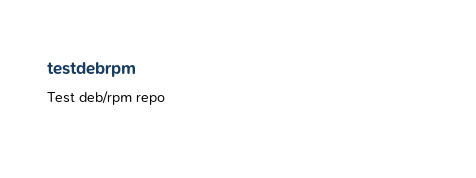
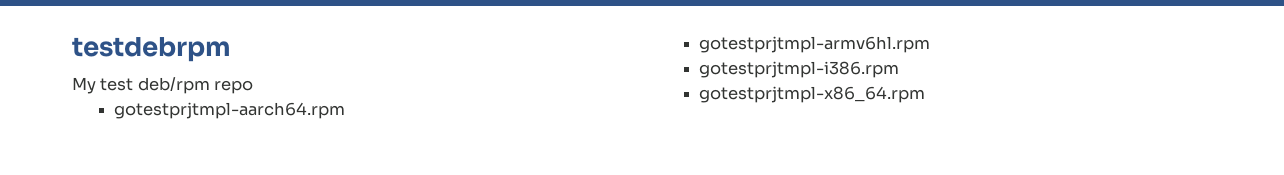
[47,92,75,103] Test -> [72,77,134,94] My test
(165, 99) none -> [113,102,345,119] [698,36,930,53] [698,61,899,78] [698,86,925,103] // gotestprjtmpl-aarch64.rpm // gotestprjtmpl-armv6hl.rpm // gotestprjtmpl-i386.rpm // gotestprjtmpl-x86_64.rpm

